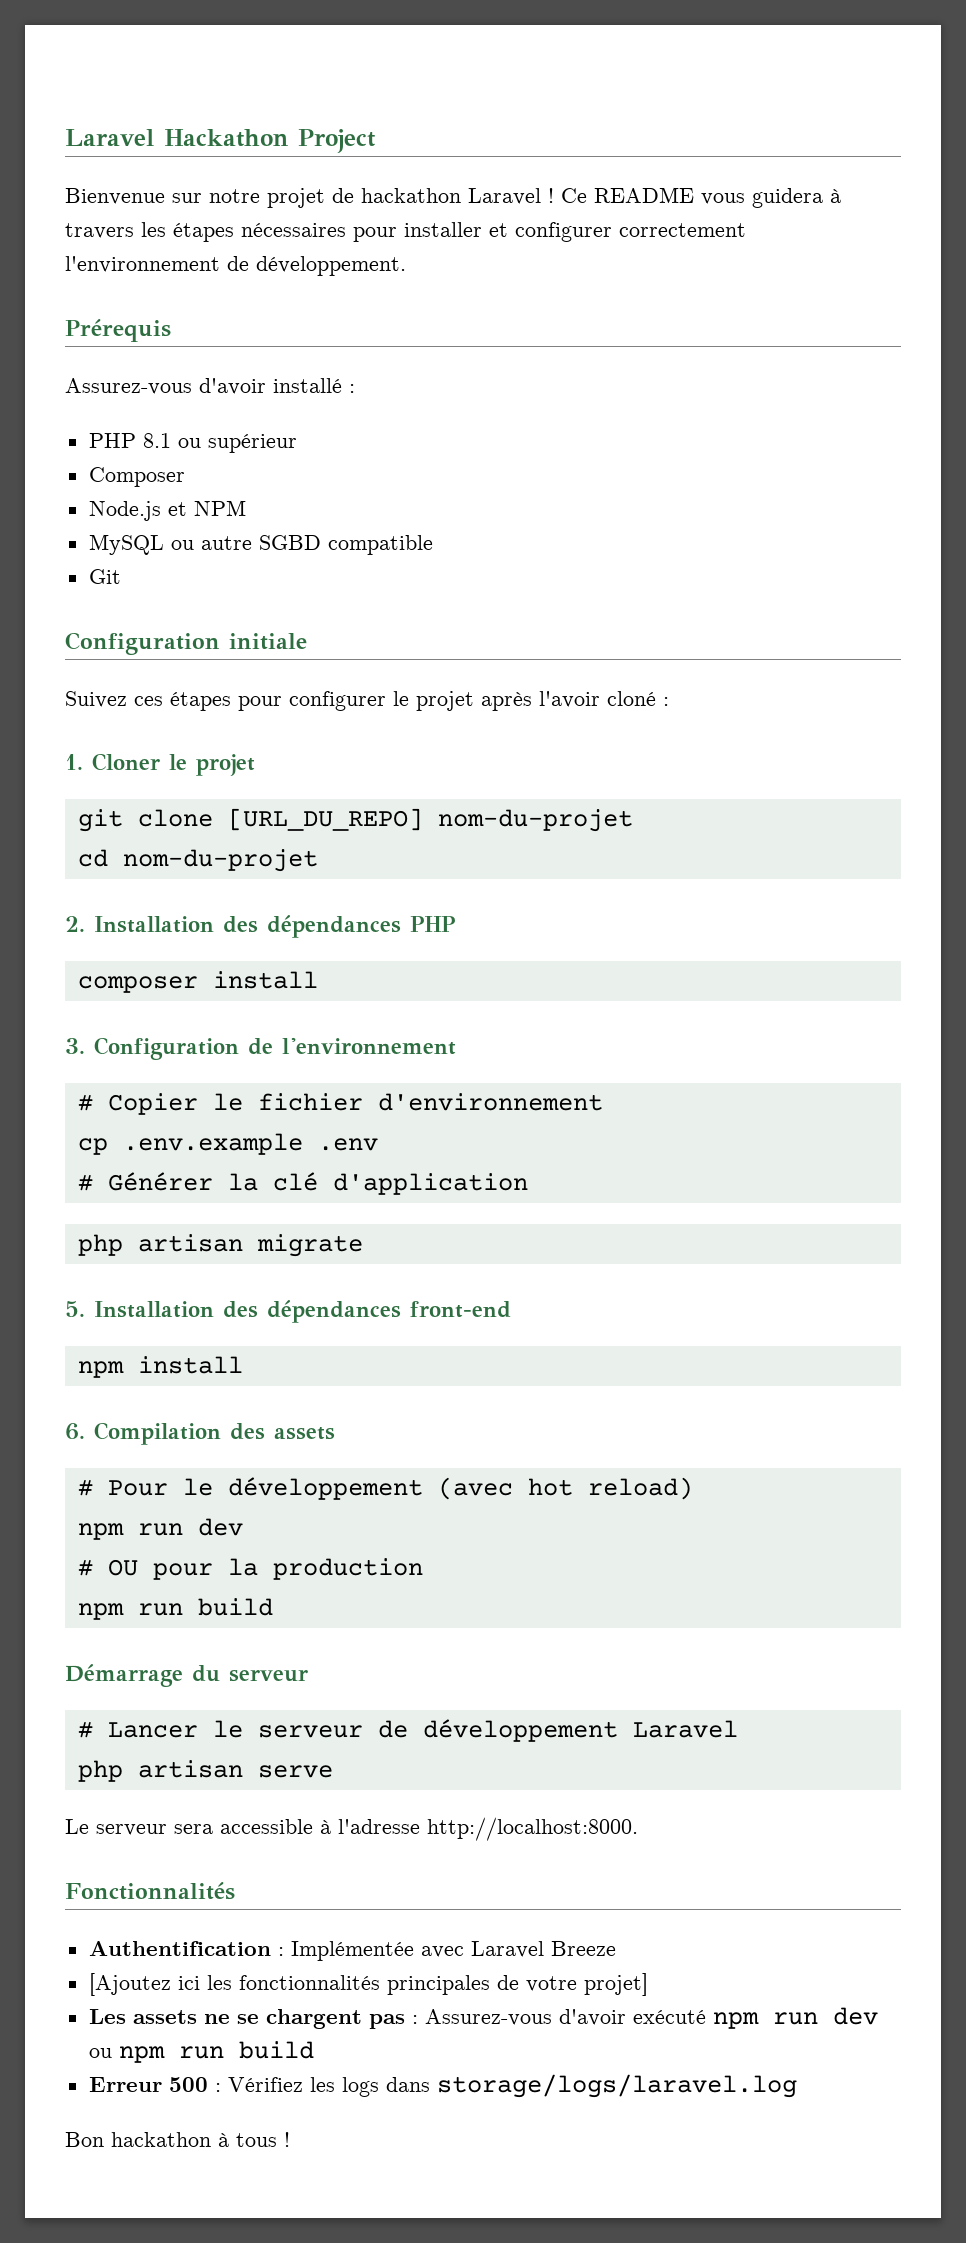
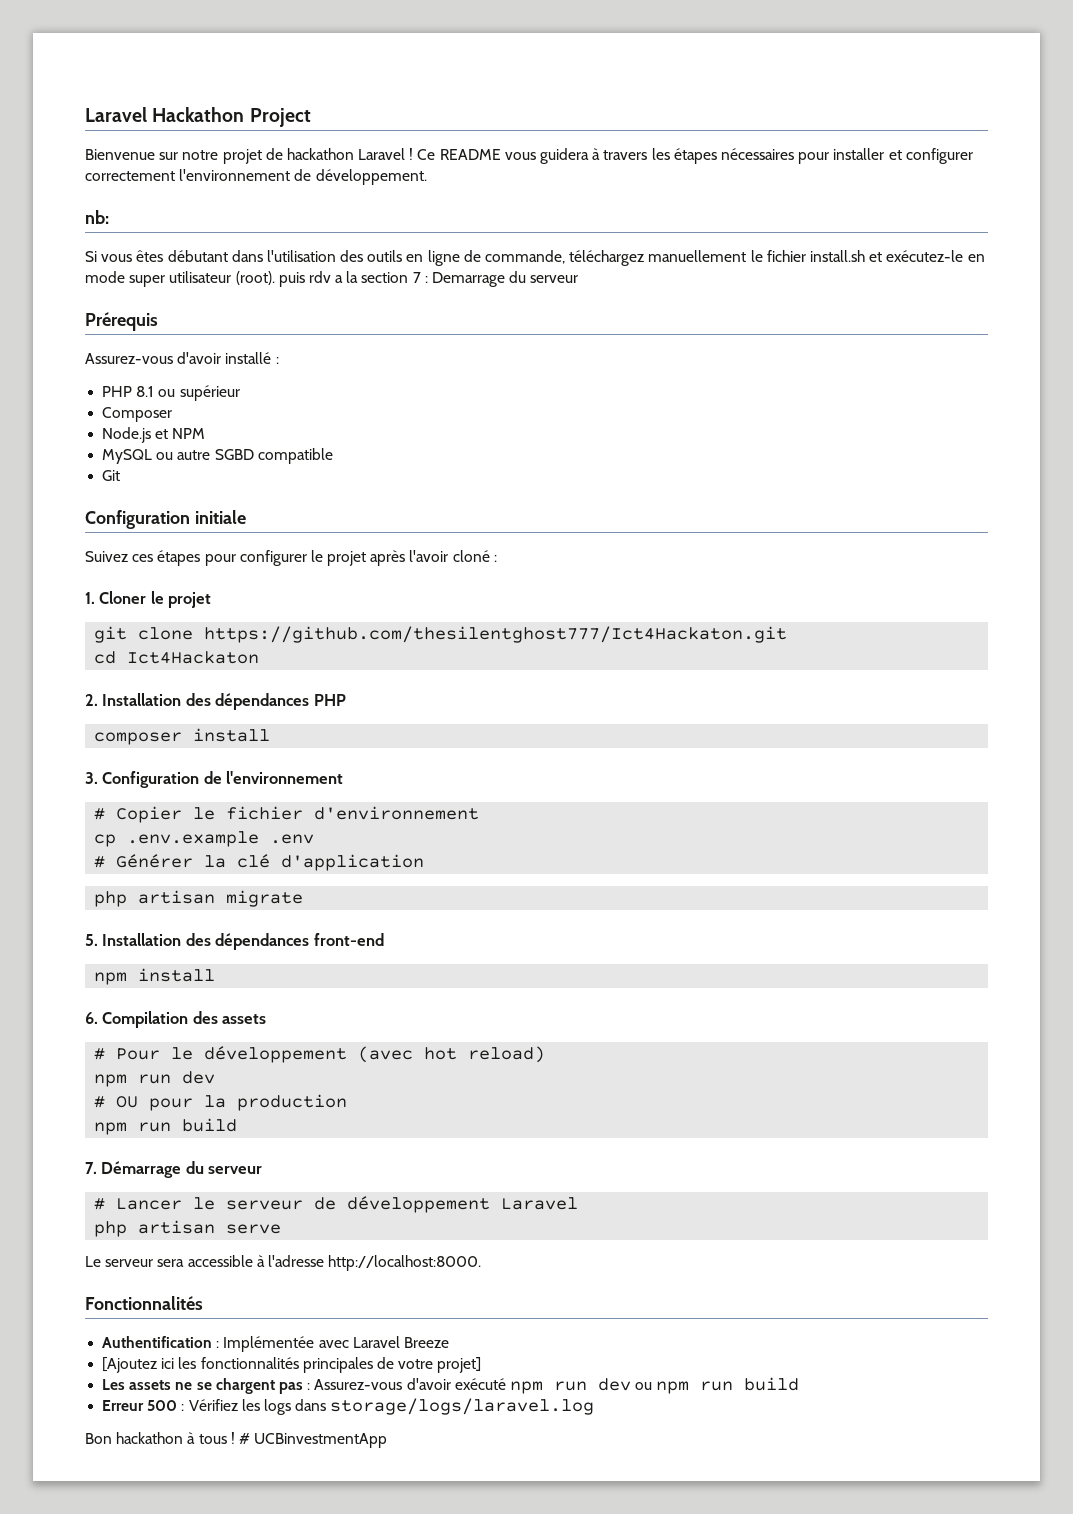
(406, 266) none -> [85,210,109,224] [85,250,985,266] [85,271,579,287] // nb: // Si vous êtes débutant dans l'utilisation des outils en ligne de commande, téléchargez manuellement le fichier install.sh et exécutez-le en mode super utilisateur (root). puis rdv a la section 7 : Demarrage du serveur
[227,808,633,832] [URL_DU_REPO] nom-du-projet -> [204,626,788,643] https://github.com/thesilentghost777/Ict4Hackaton.git
[122,849,318,872] nom-du-projet -> [127,651,260,664] Ict4Hackaton
(273, 1607) none -> [85,1162,97,1174] 7.
(290, 2139) none -> [238,1433,388,1448] # UCBinvestmentApp

